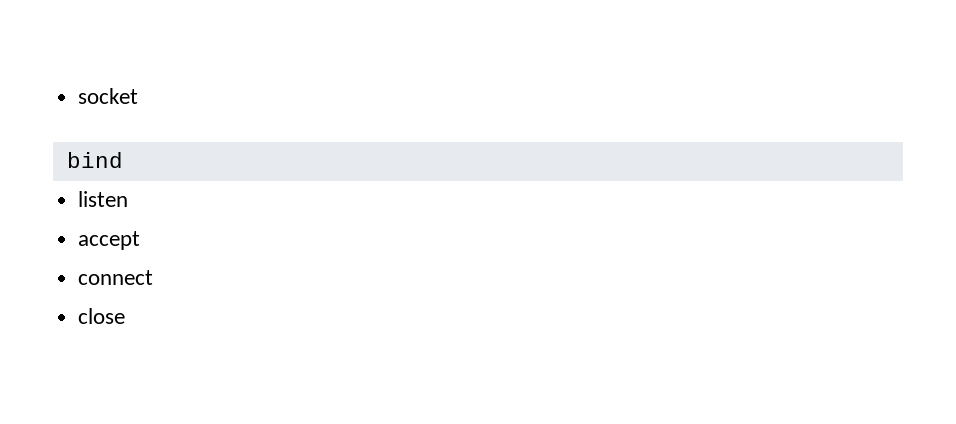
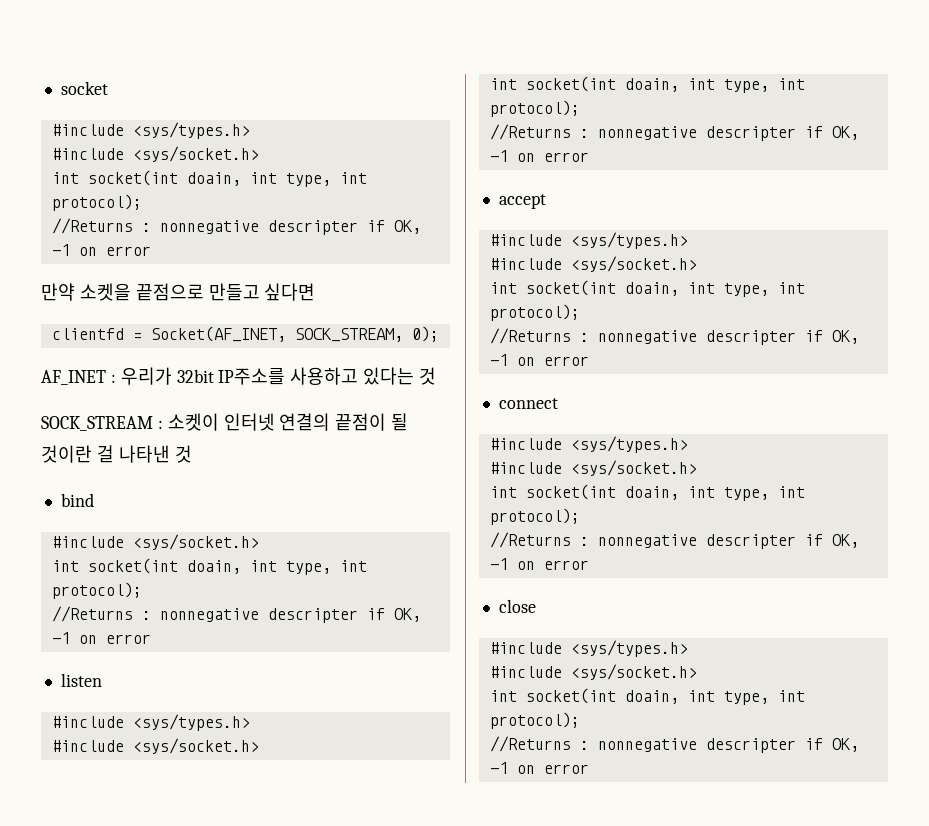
[66,152,123,168] [78,191,129,207] [78,231,141,250] [78,270,154,285] [78,308,126,324] bind // listen // accept // connect // close -> [51,122,250,139] [51,146,259,162] [51,170,367,187] [51,194,142,211] [51,218,421,235] [51,244,151,256] [41,283,316,301] [51,326,439,342] [41,367,437,385] [41,413,409,431] [41,445,192,463] [60,493,94,507] [51,534,259,550] [51,558,367,575] [51,582,142,599] [51,606,421,623] [51,632,151,644] [60,673,102,687] [51,714,250,731] [51,738,259,754] [489,76,805,93] [489,100,580,117] [489,124,859,141] [489,150,589,162] [498,194,546,209] [489,232,688,249] [489,256,697,272] [489,280,805,297] [489,304,580,321] [489,328,859,345] [489,354,589,366] [498,398,558,409] [489,436,688,453] [489,460,697,476] [489,484,805,501] [489,508,580,525] [489,532,859,549] [489,558,589,570] [498,599,536,613] [489,640,688,657] [489,664,697,680] [489,688,805,705] [489,712,580,729] [489,736,859,753] [489,762,589,774] #include <sys/types.h> // #include <sys/socket.h> // int socket(int doain, int type, int protocol); // //Returns : nonnegative descripter if OK, -1 on error // 만약 소켓을 끝점으로 만들고 싶다면 // clientfd = Socket(AF_INET, SOCK_STREAM, 0); // AF_INET : 우리가 32bit IP주소를 사용하고 있다는 것 // SOCK_STREAM : 소켓이 인터넷 연결의 끝점이 될 것이란 걸 나타낸 것 // bind // #include <sys/socket.h> // int socket(int doain, int type, int protocol); // //Returns : nonnegative descripter if OK, -1 on error // listen // #include <sys/types.h> // #include <sys/socket.h> // int socket(int doain, int type, int protocol); // //Returns : nonnegative descripter if OK, -1 on error // accept // #include <sys/types.h> // #include <sys/socket.h> // int socket(int doain, int type, int protocol); // //Returns : nonnegative descripter if OK, -1 on error // connect // #include <sys/types.h> // #include <sys/socket.h> // int socket(int doain, int type, int protocol); // //Returns : nonnegative descripter if OK, -1 on error // close // #include <sys/types.h> // #include <sys/socket.h> // int socket(int doain, int type, int protocol); // //Returns : nonnegative descripter if OK, -1 on error

